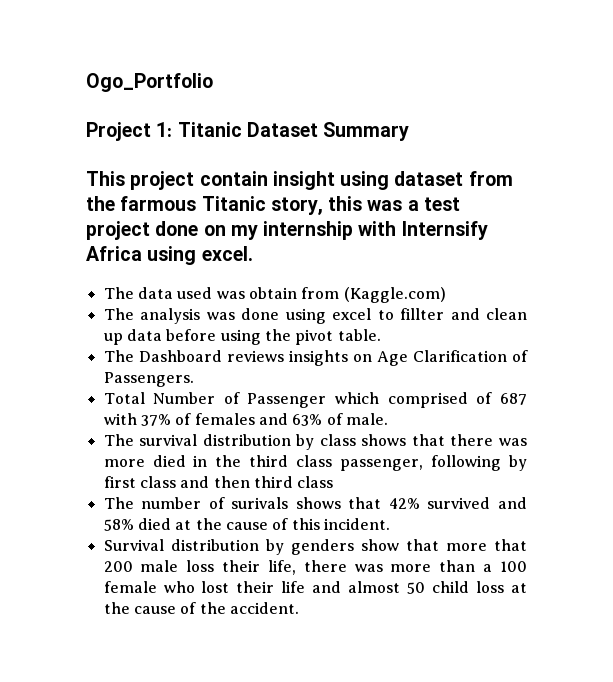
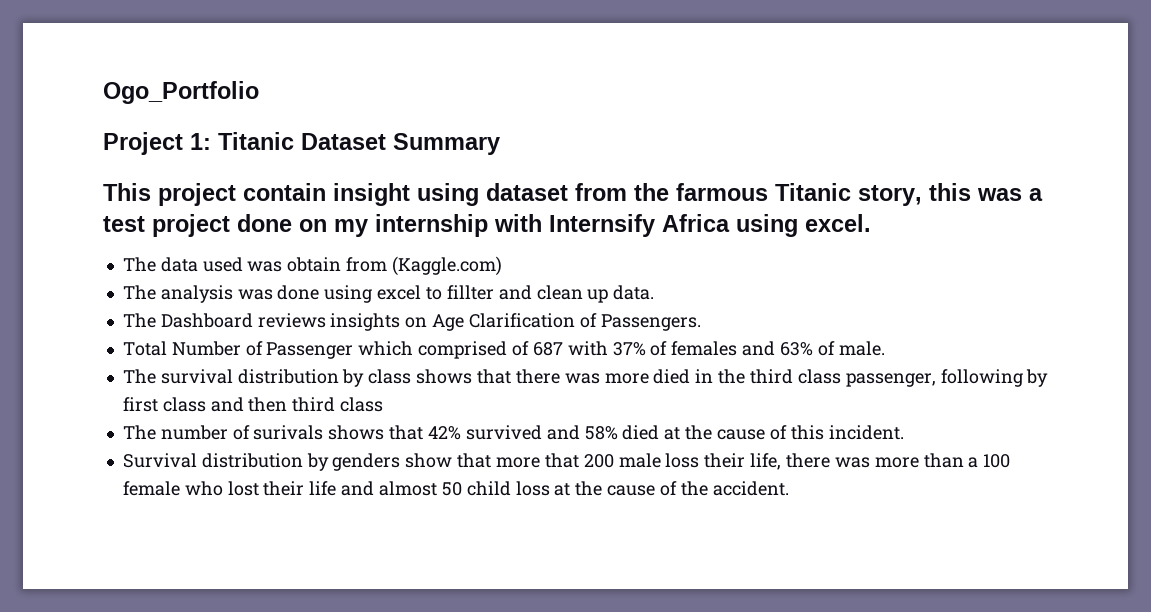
[126,329,381,345] data before using the pivot table. -> [613,285,655,300] data.

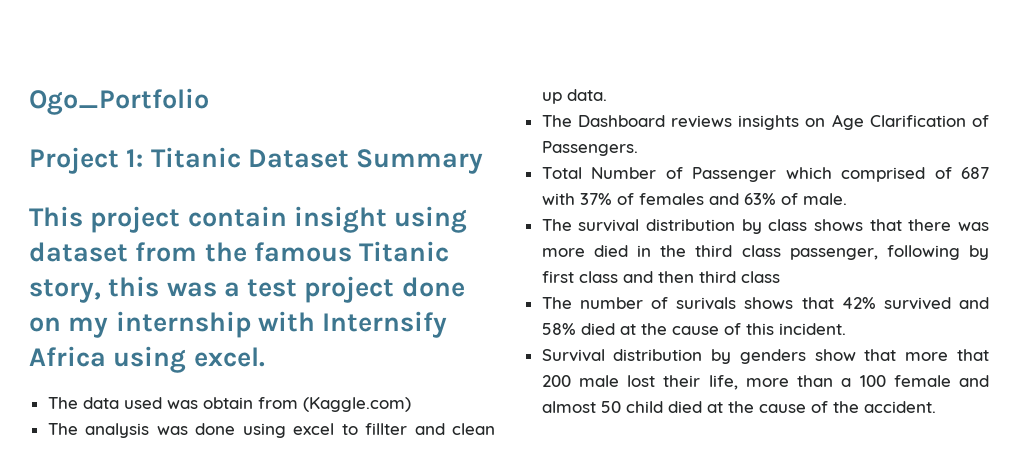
[676,183,768,201] farmous -> [253,242,352,262] famous
[665,453,700,468] loss -> [627,375,656,387] lost
[785,453,870,468] there was -> (738, 382) none
[184,481,337,496] who lost their life -> (951, 381) none
[515,481,550,496] loss -> [667,401,702,413] died

